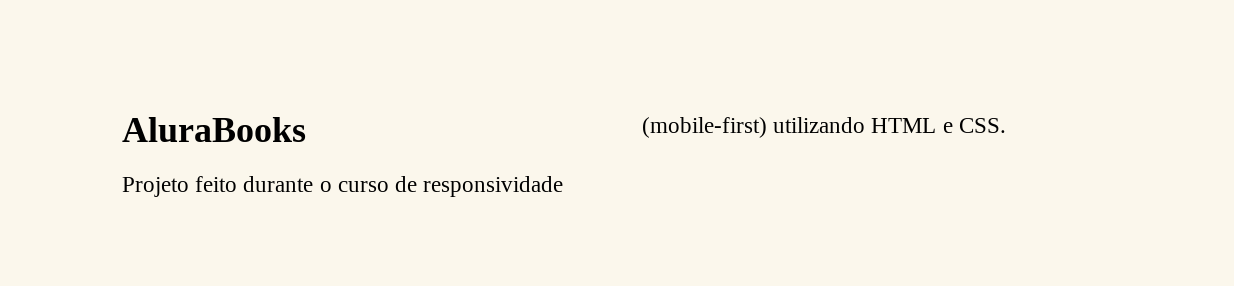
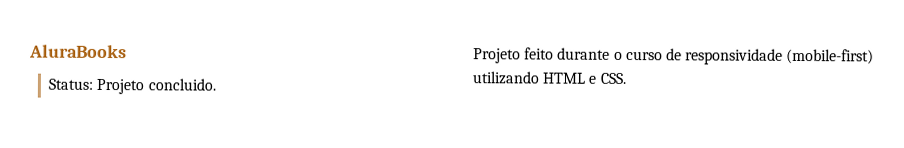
(306, 129) none -> [48,78,216,95] // Status: Projeto concluido.

